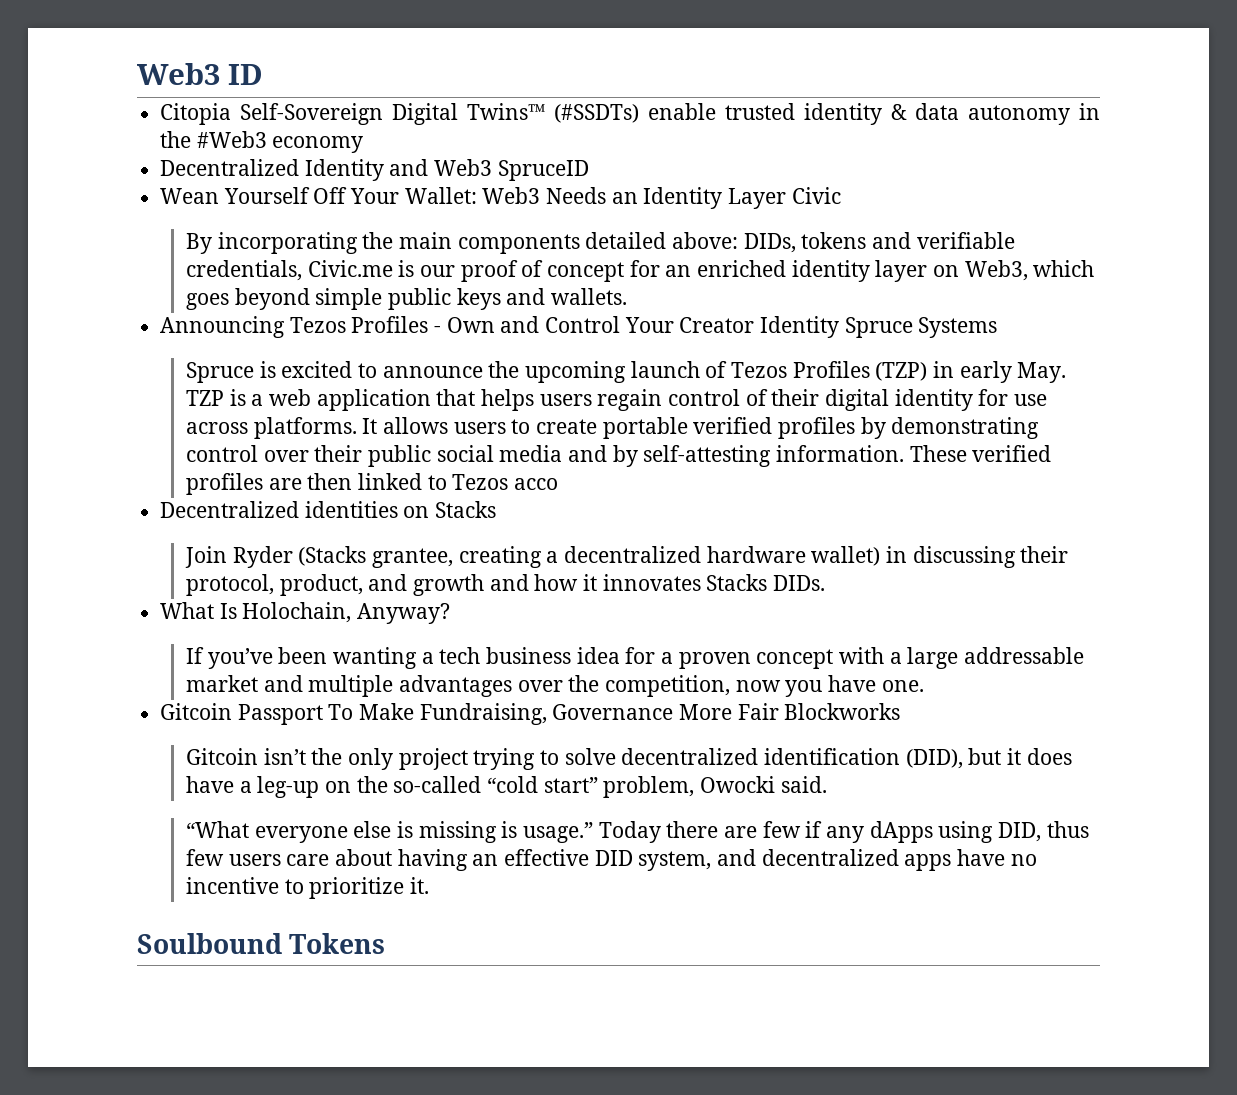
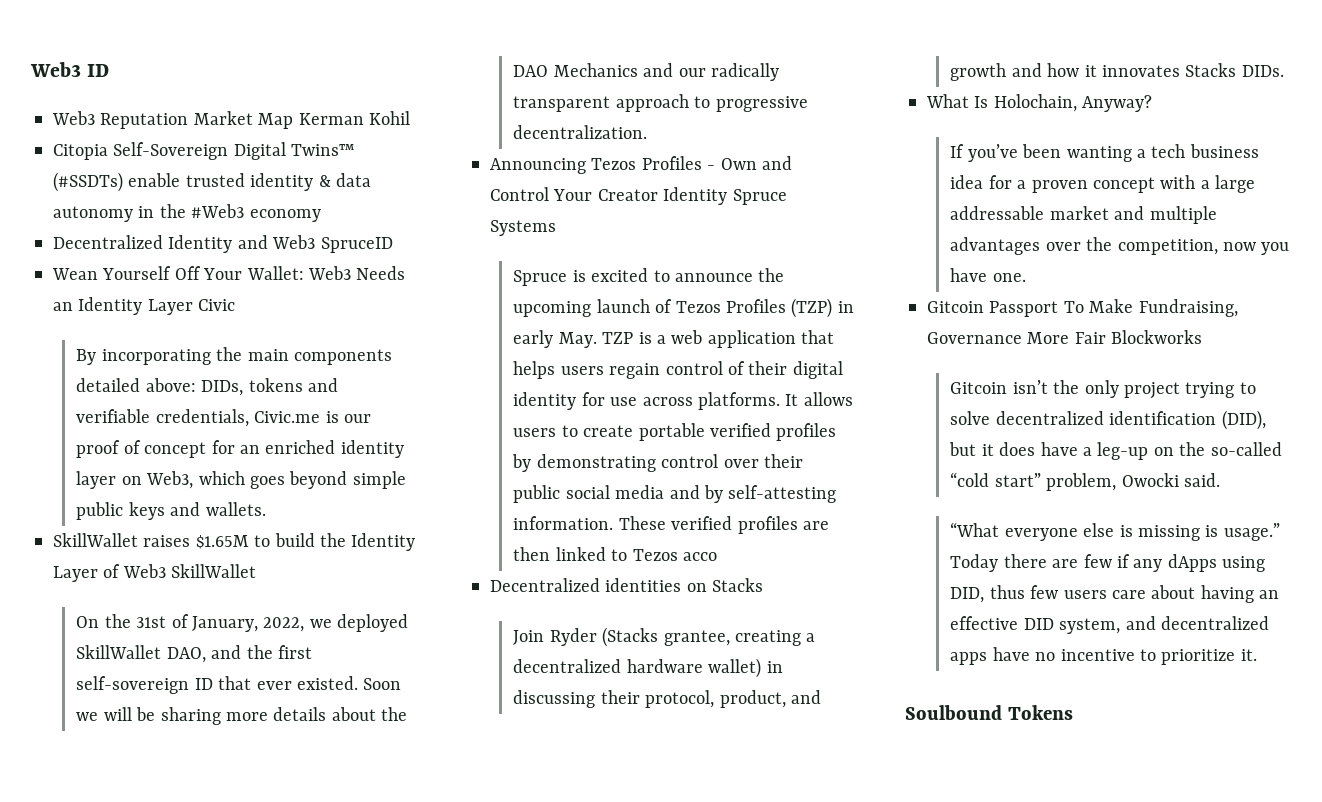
(263, 74) none -> [52,111,410,129] // Web3 Reputation Market Map Kerman Kohil
(628, 296) none -> [53,533,416,551] [53,564,257,582] [76,614,409,632] [76,645,313,663] [76,676,402,694] [76,707,408,725] [513,63,780,81] [513,94,808,112] [513,125,648,139] // SkillWallet raises $1.65M to build the Identity Layer of Web3 SkillWallet // On the 31st of January, 2022, we deployed SkillWallet DAO, and the first self-sovereign ID that ever existed. Soon we will be sharing more details about the DAO Mechanics and our radically transparent approach to progressive decentralization.

